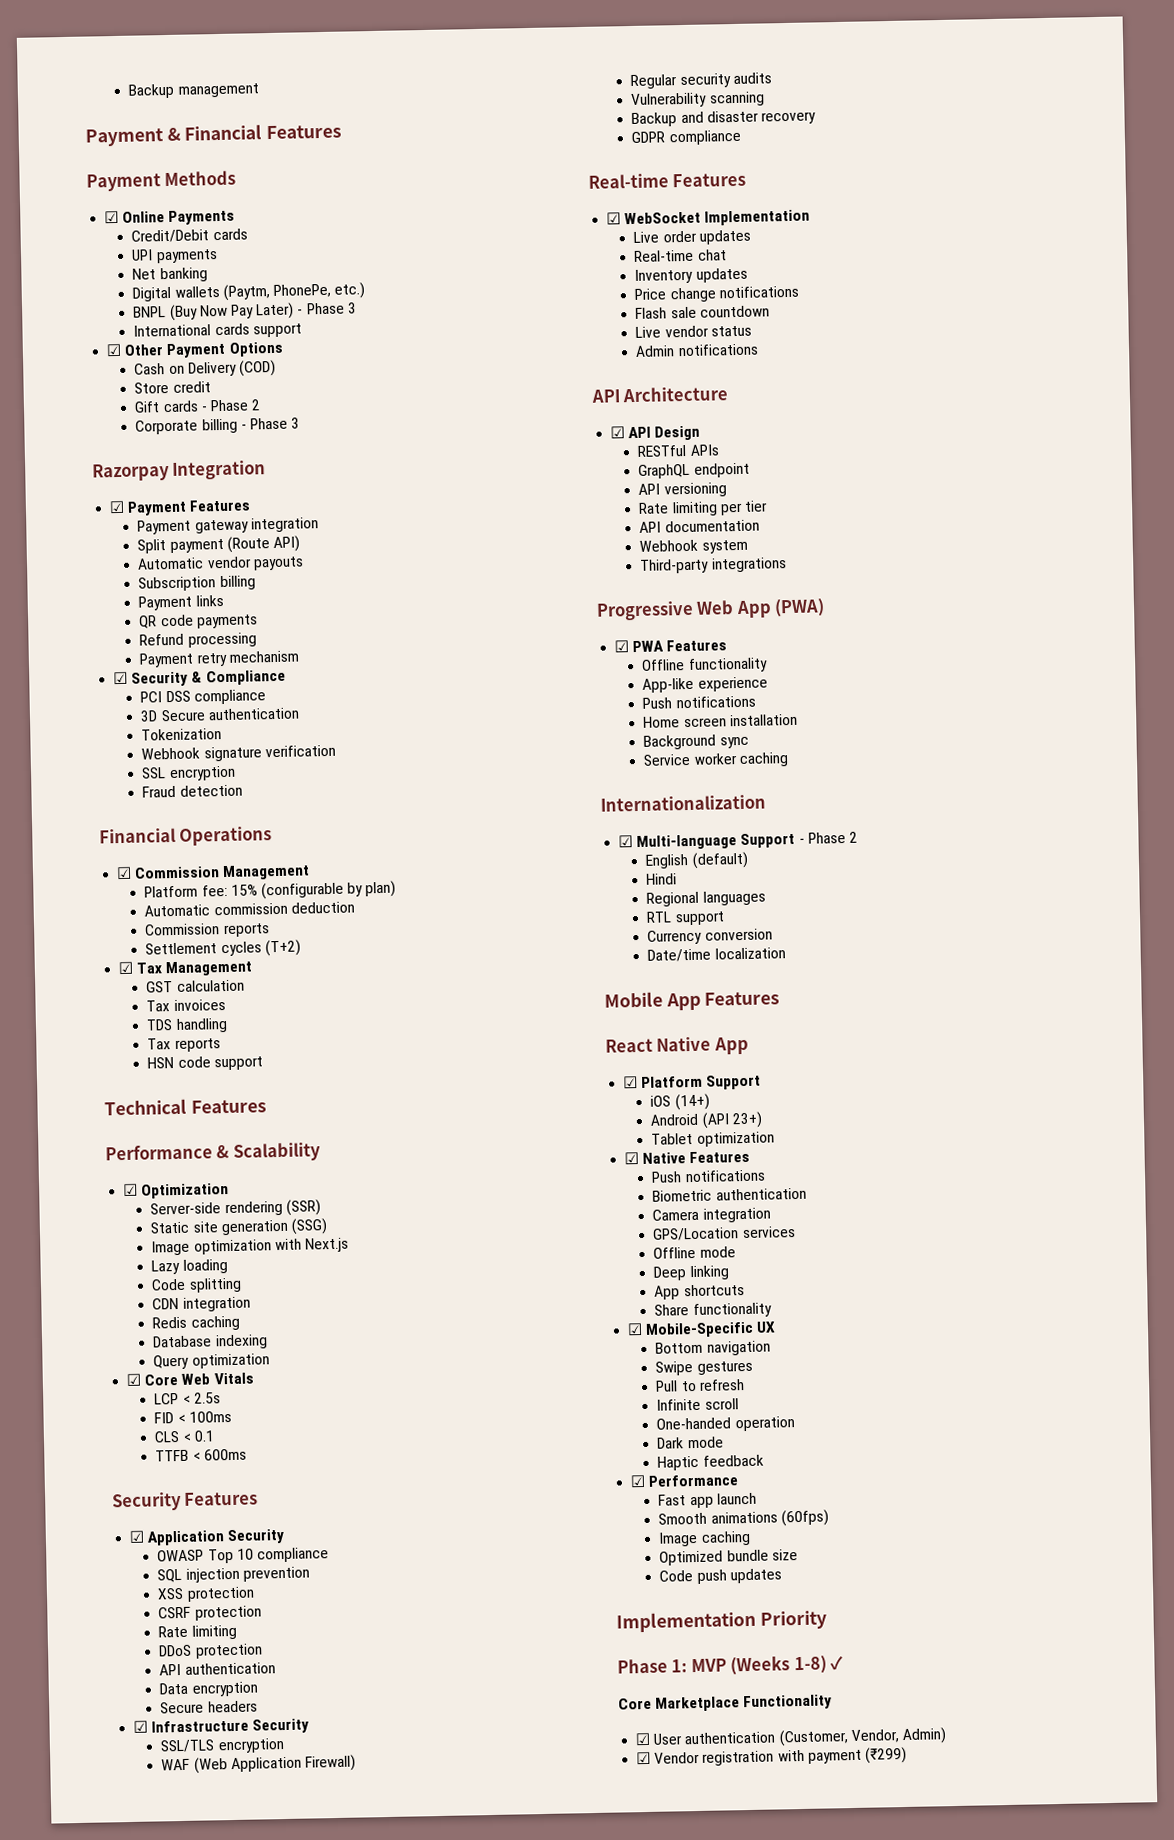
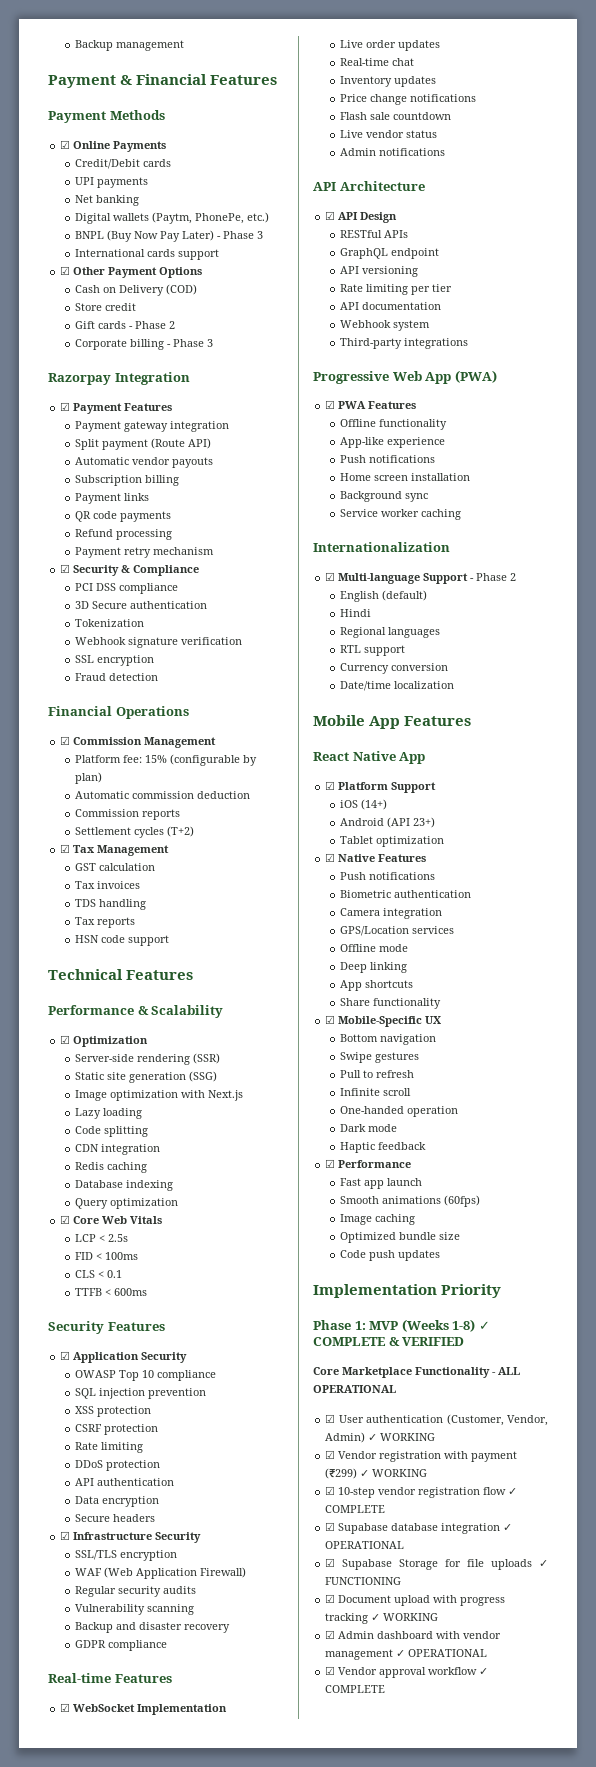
(844, 1663) none -> [313,1337,465,1346] COMPLETE & VERIFIED
(833, 1702) none -> [492,1367,520,1375] [313,1385,396,1393] - ALL OPERATIONAL
(947, 1736) none -> [368,1433,436,1441] ✓ WORKING
(907, 1755) none -> [360,1469,428,1477] [325,1486,518,1498] [325,1505,386,1513] [325,1522,513,1534] [325,1541,405,1549] [325,1558,548,1570] [325,1577,402,1585] [325,1594,506,1606] [325,1613,439,1624] [325,1630,502,1639] [325,1649,488,1660] [325,1666,489,1678] [325,1685,386,1693] ✓ WORKING // ☑ 10-step vendor registration flow ✓ COMPLETE // ☑ Supabase database integration ✓ OPERATIONAL // ☑ Supabase Storage for file uploads ✓ FUNCTIONING // ☑ Document upload with progress tracking ✓ WORKING // ☑ Admin dashboard with vendor management ✓ OPERATIONAL // ☑ Vendor approval workflow ✓ COMPLETE

